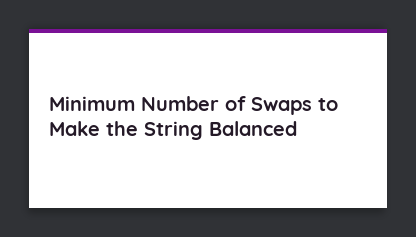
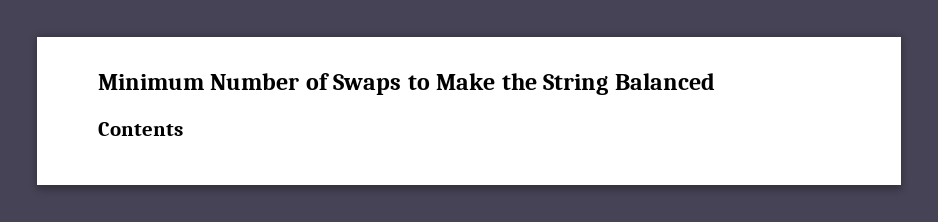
(297, 128) none -> [98,122,183,136] // Contents

